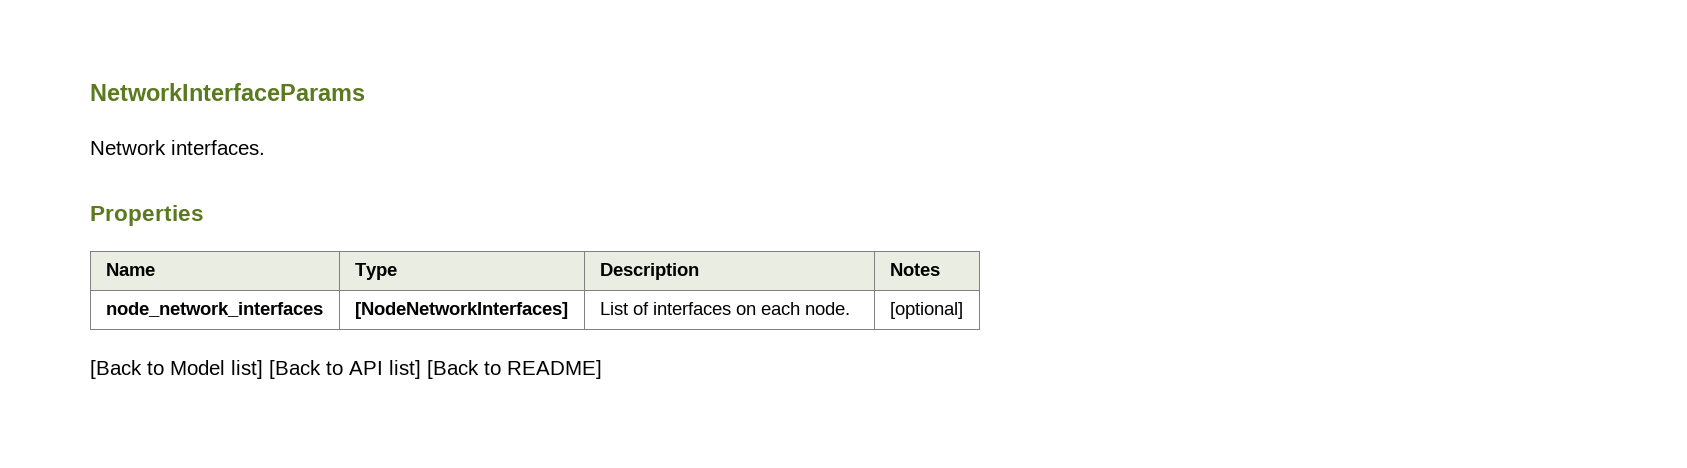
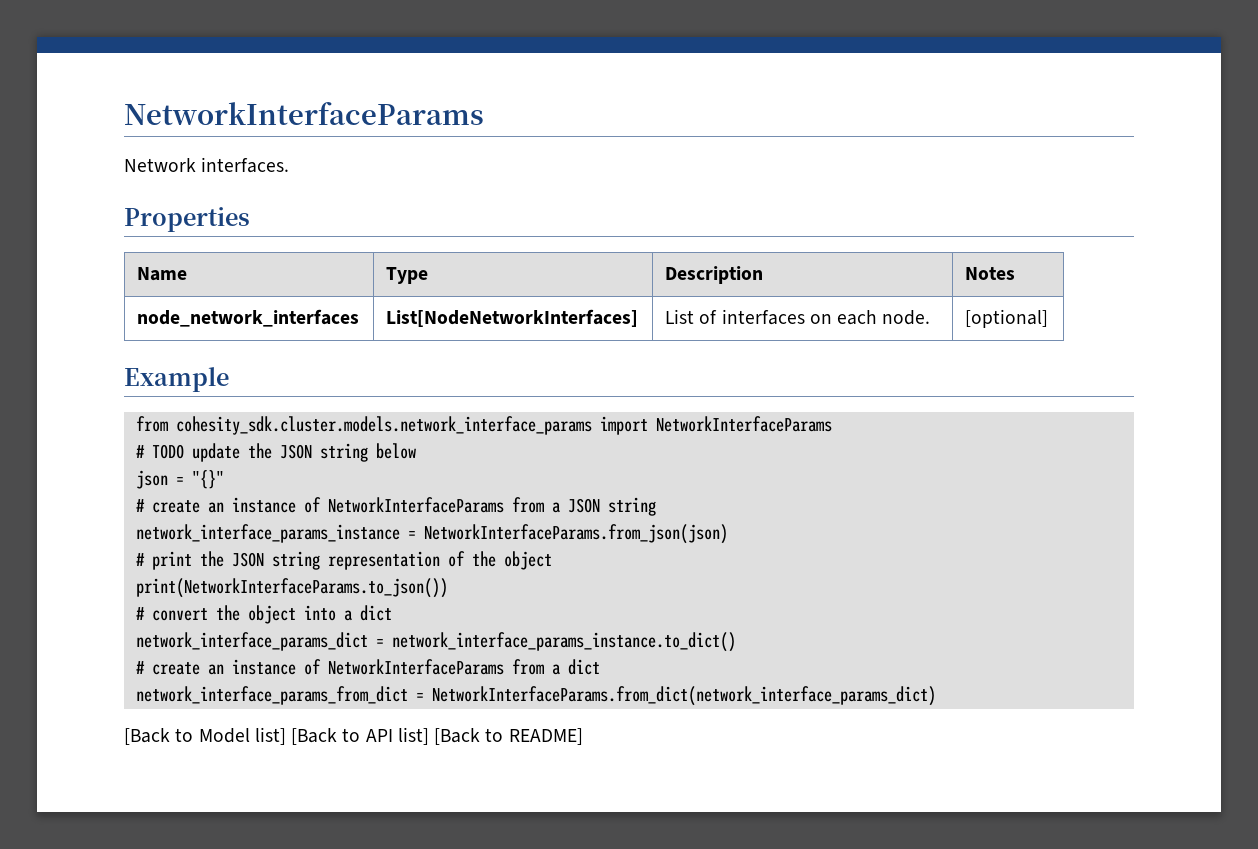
[354,302,568,319] [NodeNetworkInterfaces] -> [386,309,639,327] List[NodeNetworkInterfaces]
(963, 310) none -> [124,367,229,392] [135,416,832,435] [135,443,416,462] [135,470,224,489] [135,497,656,516] [135,524,728,544] [135,551,552,570] [135,578,448,598] [135,605,392,624] [135,632,736,652] [135,659,600,675] [135,686,936,706] // Example // from cohesity_sdk.cluster.models.network_interface_params import NetworkInterfaceParams // # TODO update the JSON string below // json = "{}" // # create an instance of NetworkInterfaceParams from a JSON string // network_interface_params_instance = NetworkInterfaceParams.from_json(json) // # print the JSON string representation of the object // print(NetworkInterfaceParams.to_json()) // # convert the object into a dict // network_interface_params_dict = network_interface_params_instance.to_dict() // # create an instance of NetworkInterfaceParams from a dict // network_interface_params_from_dict = NetworkInterfaceParams.from_dict(network_interface_params_dict)

